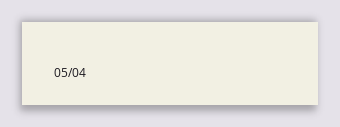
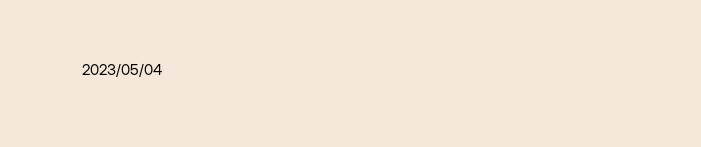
[54,68,86,77] 05/04 -> [82,63,162,77] 2023/05/04

